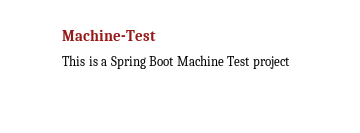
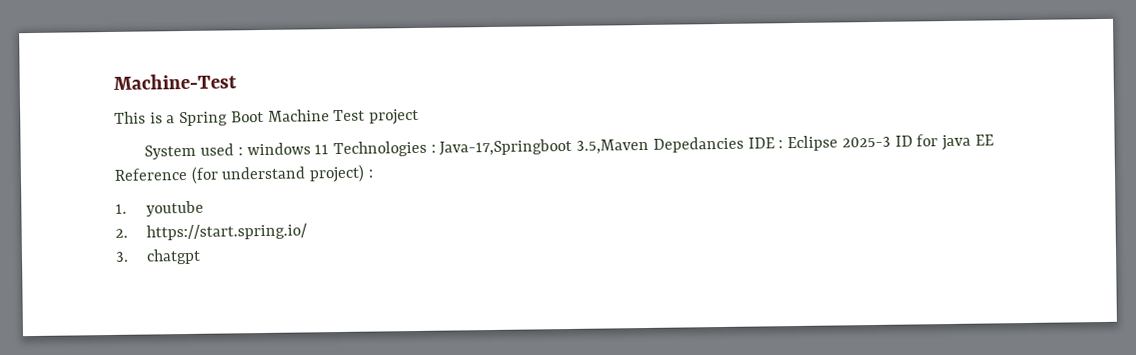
(290, 62) none -> [144,134,994,160] [114,164,373,184] [115,200,205,217] [115,223,308,241] [115,248,202,265] // System used : windows 11 Technologies : Java-17,Springboot 3.5,Maven Depedancies IDE : Eclipse 2025-3 ID for java EE Reference (for understand project) : // 1. youtube // 2. https://start.spring.io/ // 3. chatgpt

